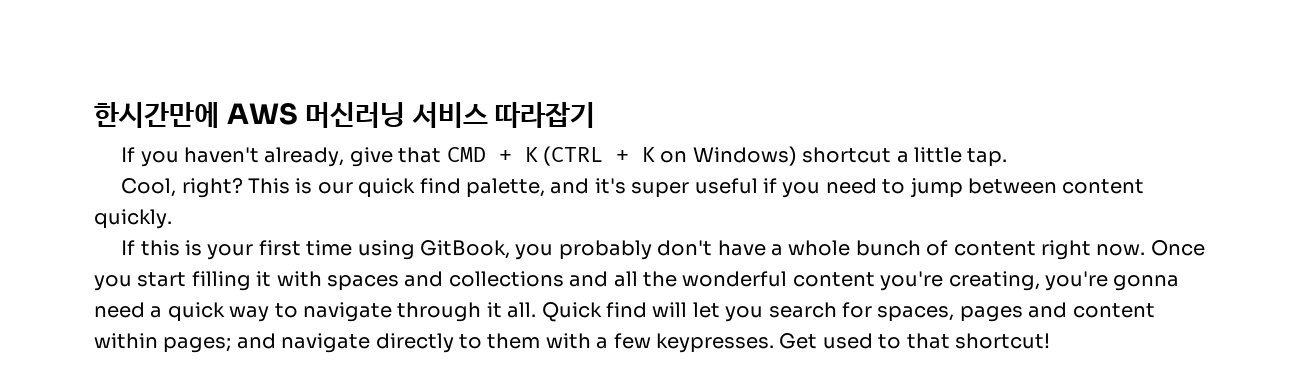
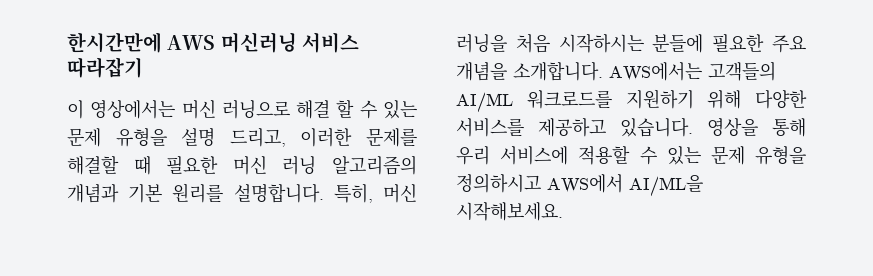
[121,146,1008,167] [121,178,1145,198] [94,209,172,229] [121,240,1205,260] [94,271,1180,291] [94,302,1155,322] [94,333,1050,353] If you haven't already, give that CMD + K (CTRL + K on Windows) shortcut a little tap. // Cool, right? This is our quick find palette, and it's super useful if you need to jump between content quickly. // If this is your first time using GitBook, you probably don't have a whole bunch of content right now. Once you start filling it with spaces and collections and all the wonderful content you're creating, you're gonna need a quick way to navigate through it all. Quick find will let you search for spaces, pages and content within pages; and navigate directly to them with a few keypresses. Get used to that shortcut! -> [67,100,417,119] [67,127,417,147] [67,155,417,175] [67,183,417,203] [456,33,806,53] [456,61,776,81] [456,89,807,113] [456,117,806,137] [456,146,806,165] [456,173,703,197] [456,202,563,221] 이 영상에서는 머신 러닝으로 해결 할 수 있는 문제 유형을 설명 드리고, 이러한 문제를 해결할 때 필요한 머신 러닝 알고리즘의 개념과 기본 원리를 설명합니다. 특히, 머신 러닝을 처음 시작하시는 분들에 필요한 주요 개념을 소개합니다. AWS에서는 고객들의 AI/ML 워크로드를 지원하기 위해 다양한 서비스를 제공하고 있습니다. 영상을 통해 우리 서비스에 적용할 수 있는 문제 유형을 정의하시고 AWS에서 AI/ML을 시작해보세요.

